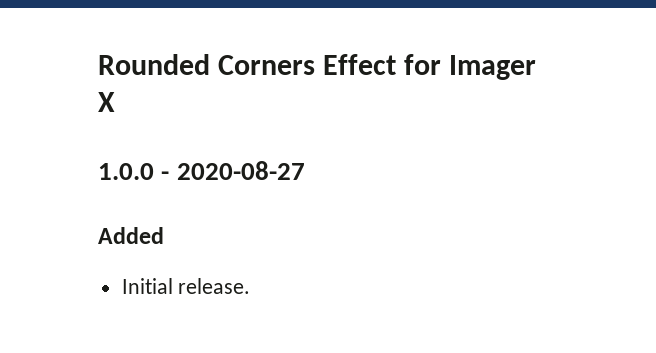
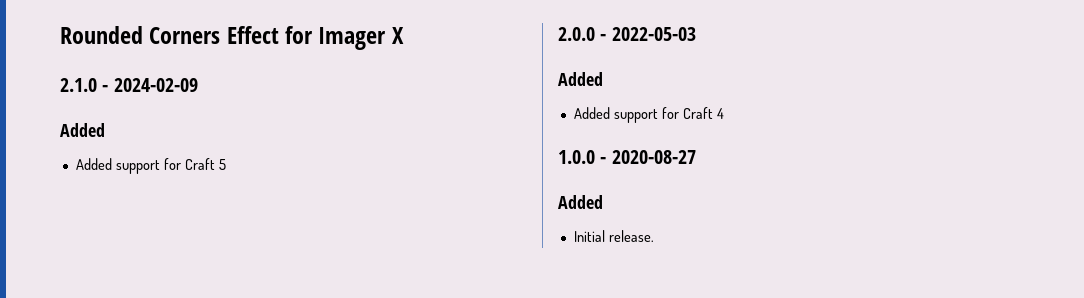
(115, 102) none -> [60,78,198,92] [60,123,105,137] [75,158,226,174] [558,27,696,41] [558,72,603,86] [573,107,724,123] // 2.1.0 - 2024-02-09 // Added // Added support for Craft 5 // 2.0.0 - 2022-05-03 // Added // Added support for Craft 4

